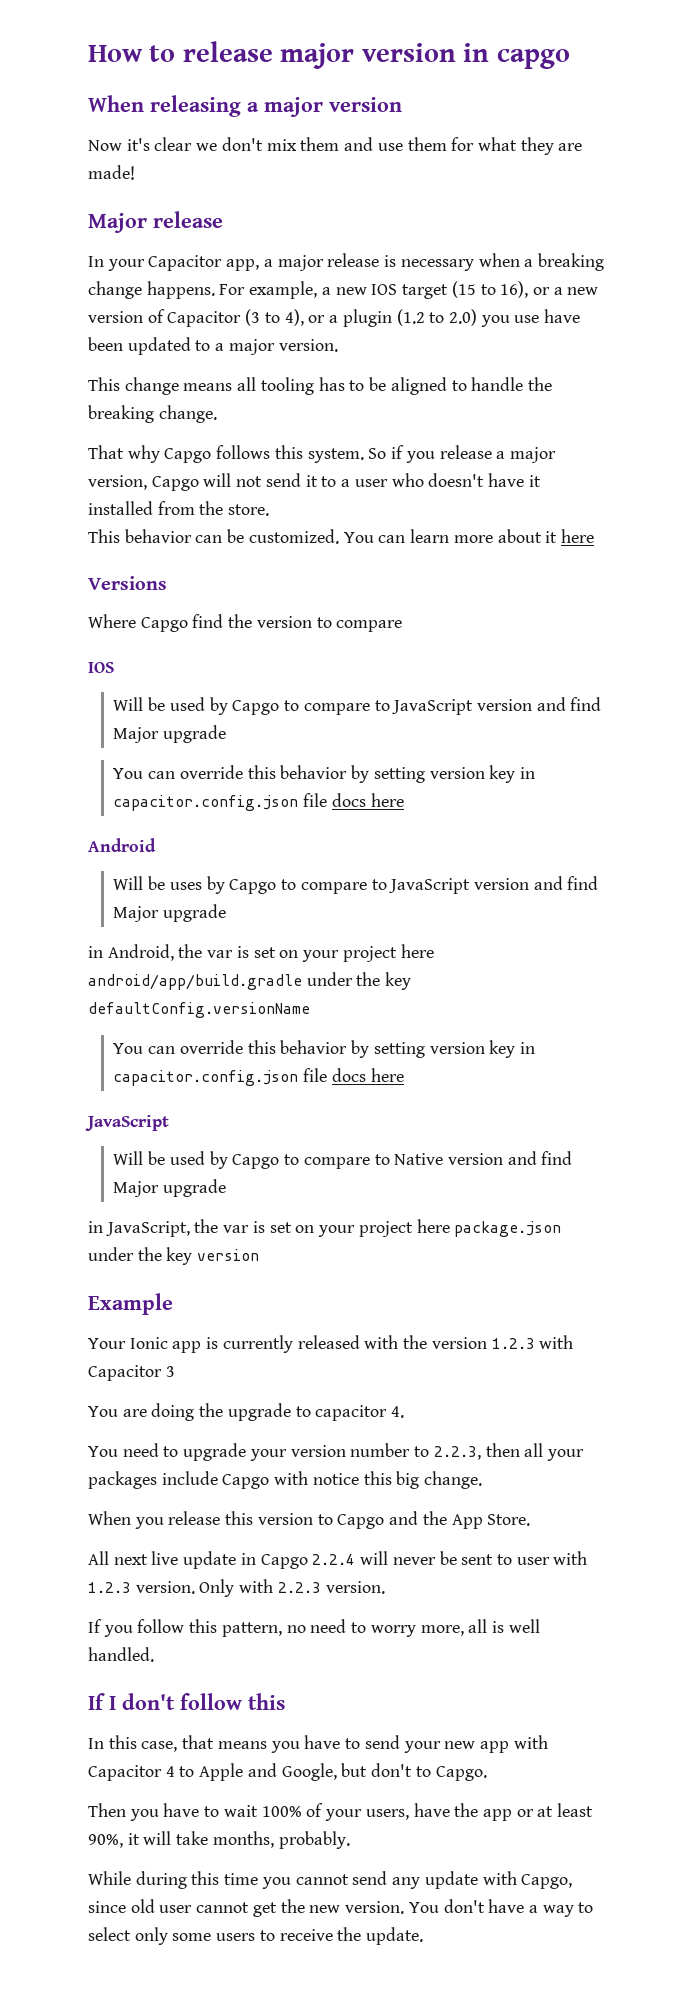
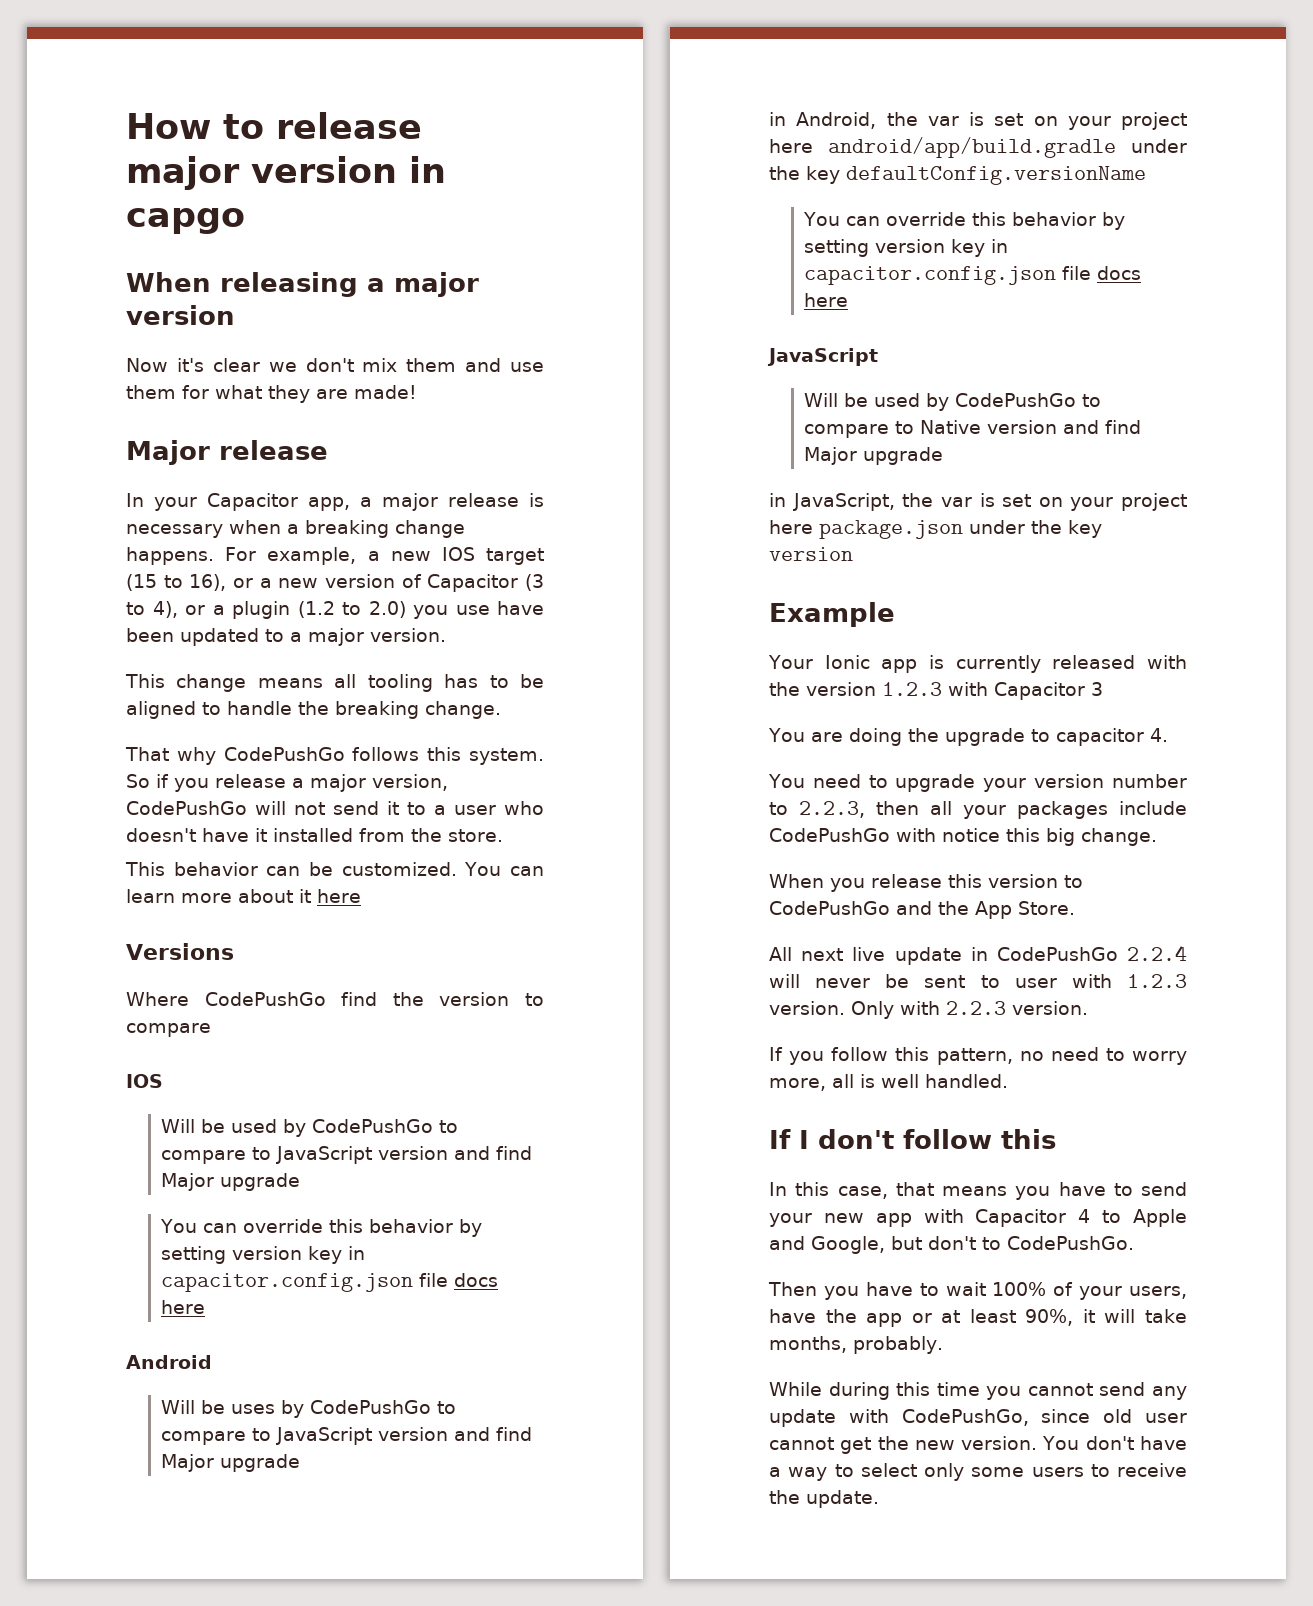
[164,448,212,463] Capgo -> [223,747,345,761] CodePushGo
[151,476,199,491] Capgo -> [126,801,247,815] CodePushGo
[140,617,188,632] Capgo -> [204,992,326,1006] CodePushGo
[232,700,280,715] Capgo -> [312,1119,434,1133] CodePushGo
[229,879,277,894] Capgo -> [310,1400,432,1414] CodePushGo
[232,1154,280,1169] Capgo -> [955,393,1077,407] CodePushGo
[222,1474,270,1489] Capgo -> [769,828,890,842] CodePushGo
[337,1514,385,1529] Capgo -> [769,901,890,915] CodePushGo
[260,1554,308,1569] Capgo -> [996,947,1118,961] CodePushGo
[435,1766,487,1781] Capgo. -> [1007,1236,1134,1250] CodePushGo.
[521,1874,573,1889] Capgo, -> [901,1409,1029,1426] CodePushGo,

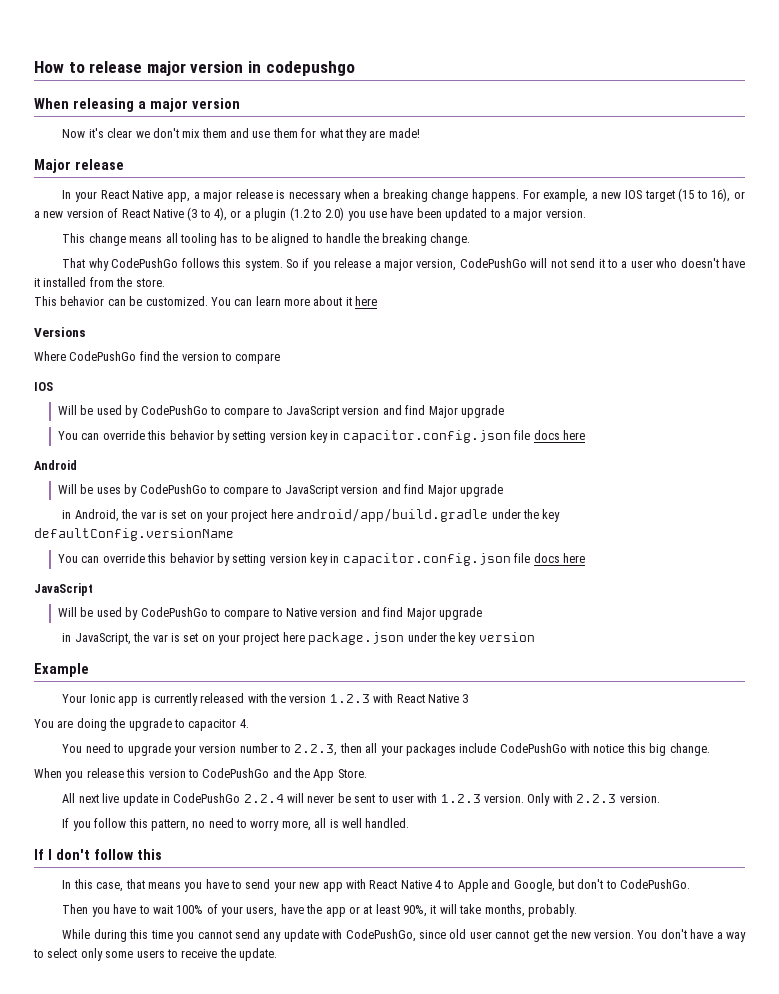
[126,208,245,234] capgo -> [265,61,355,76] codepushgo
[207,493,298,511] Capacitor -> [100,190,164,199] React Native
[427,574,519,592] Capacitor -> [121,209,184,218] React Native
[994,682,1085,700] Capacitor -> [396,694,459,703] React Native
[975,1209,1067,1227] Capacitor -> [369,880,432,889] React Native

